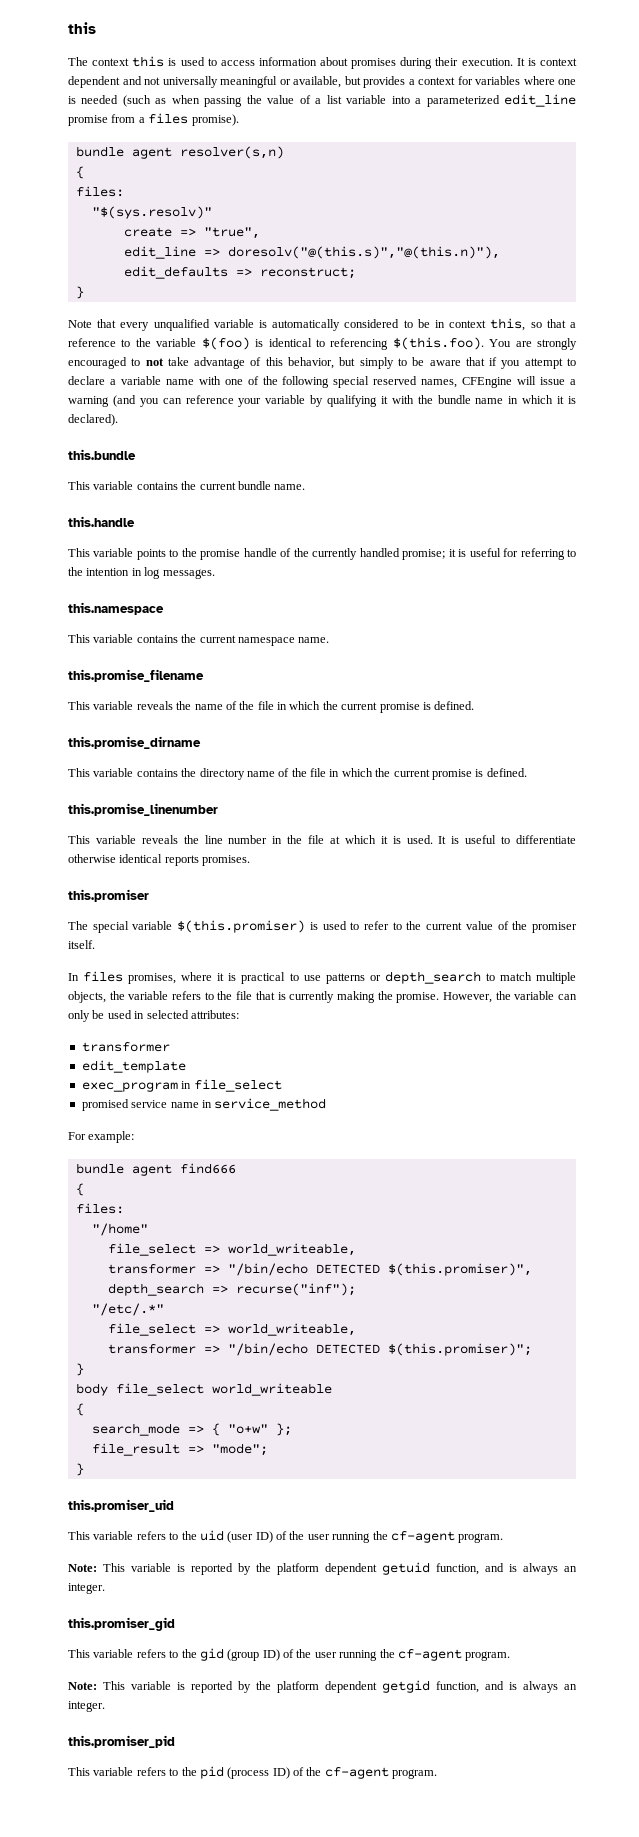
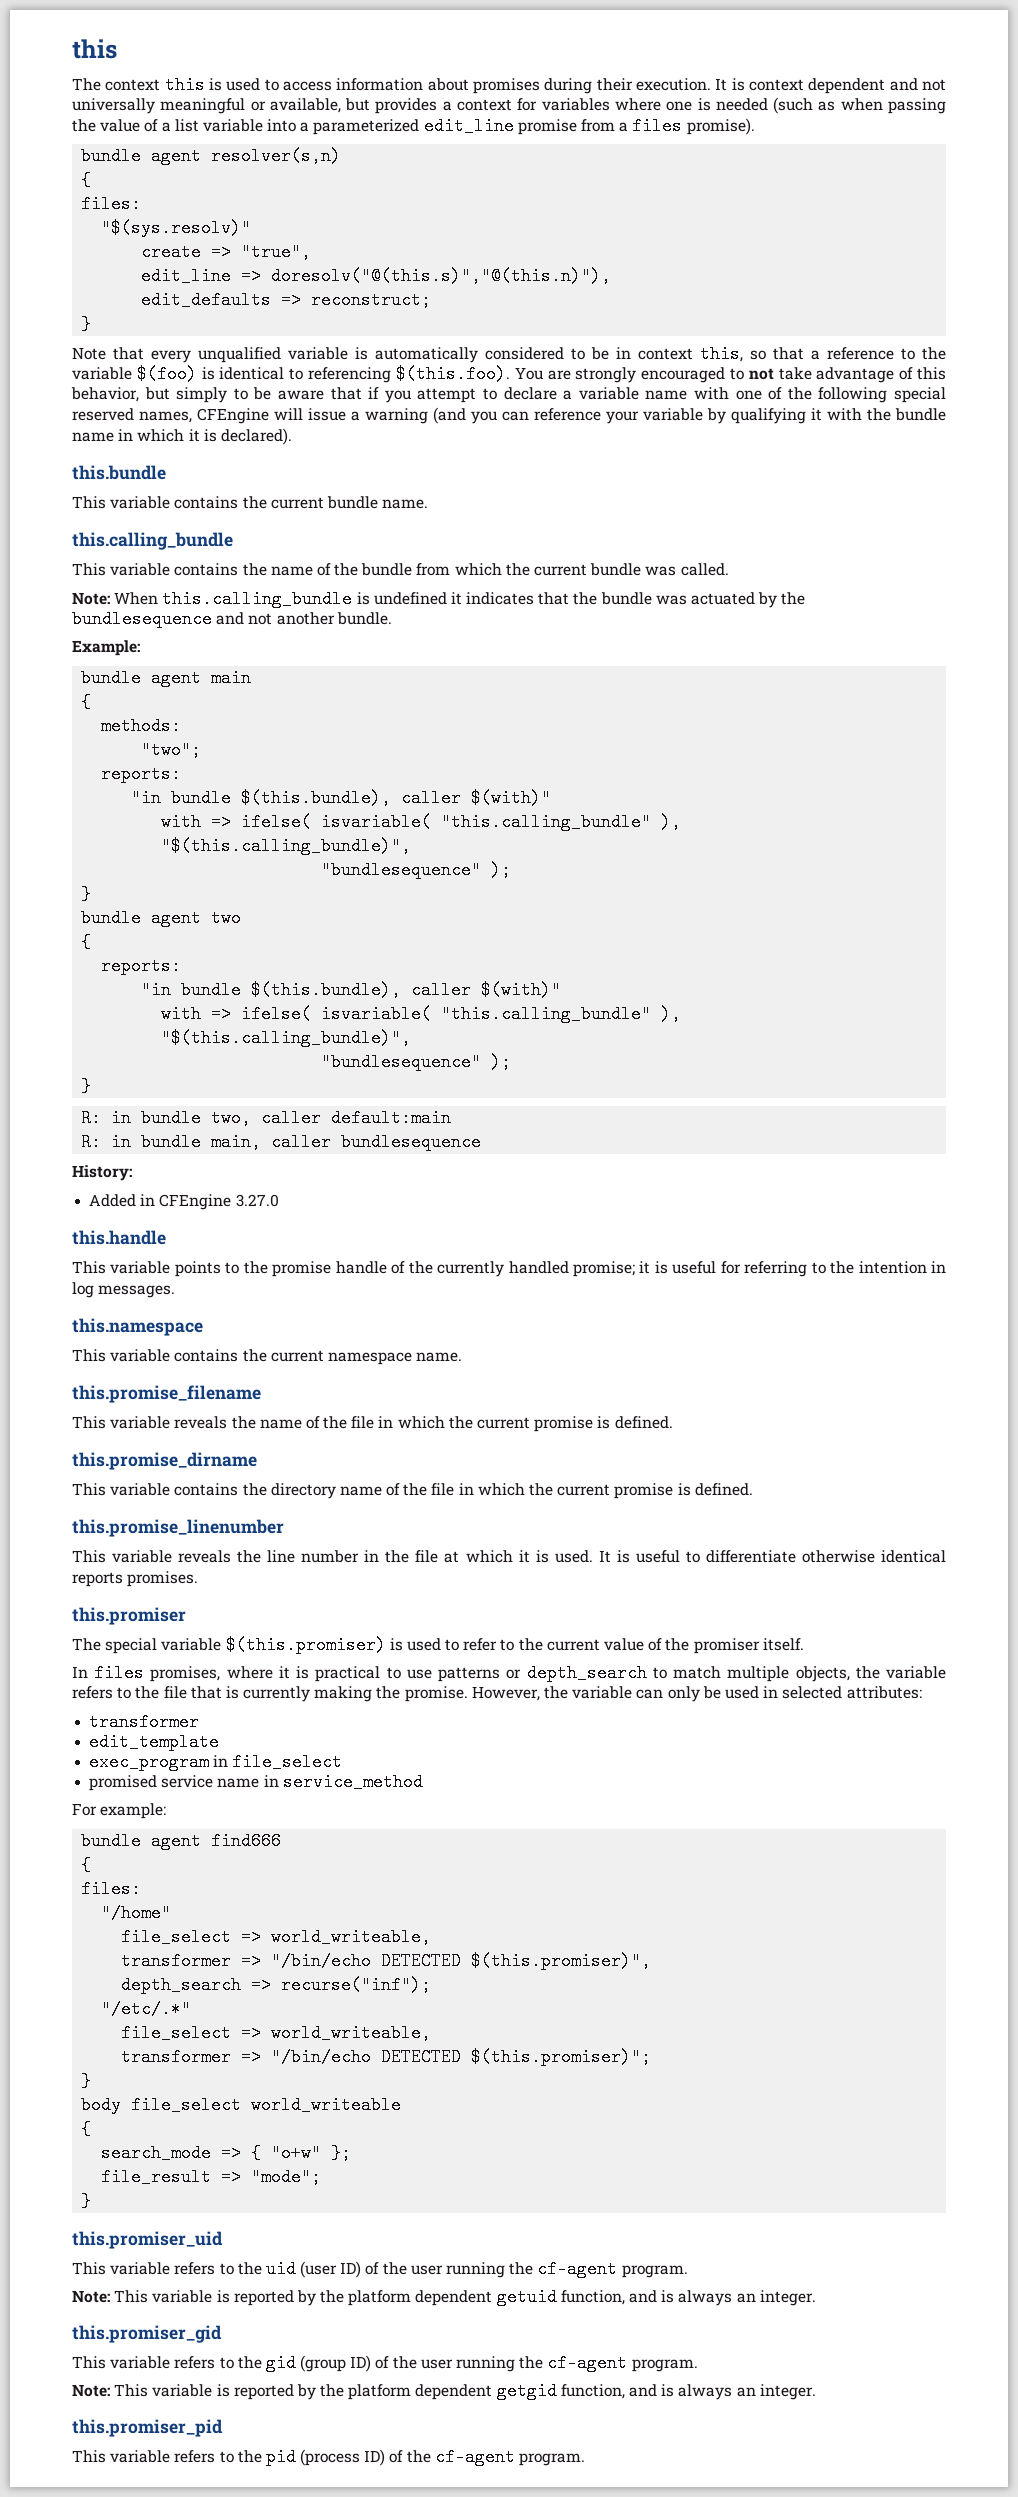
(306, 487) none -> [72,532,233,550] [72,563,729,576] [72,590,806,608] [72,610,392,628] [72,640,140,656] [81,669,252,687] [81,693,92,711] [101,717,182,735] [141,741,202,759] [101,765,182,783] [131,789,552,807] [161,813,682,831] [161,837,412,855] [321,861,512,879] [81,885,92,903] [81,909,242,927] [81,933,92,951] [101,957,182,975] [141,981,562,999] [161,1005,682,1023] [161,1029,412,1047] [321,1053,512,1071] [81,1077,92,1095] [81,1109,452,1127] [81,1133,482,1151] [72,1165,132,1181] [89,1194,279,1210] // this.calling_bundle // This variable contains the name of the bundle from which the current bundle was called. // Note: When this.calling_bundle is undefined it indicates that the bundle was actuated by the bundlesequence and not another bundle. // Example: // bundle agent main // { // methods: // "two"; // reports: // "in bundle $(this.bundle), caller $(with)" // with => ifelse( isvariable( "this.calling_bundle" ), "$(this.calling_bundle)", // "bundlesequence" ); // } // bundle agent two // { // reports: // "in bundle $(this.bundle), caller $(with)" // with => ifelse( isvariable( "this.calling_bundle" ), "$(this.calling_bundle)", // "bundlesequence" ); // } // R: in bundle two, caller default:main // R: in bundle main, caller bundlesequence // History: // Added in CFEngine 3.27.0

